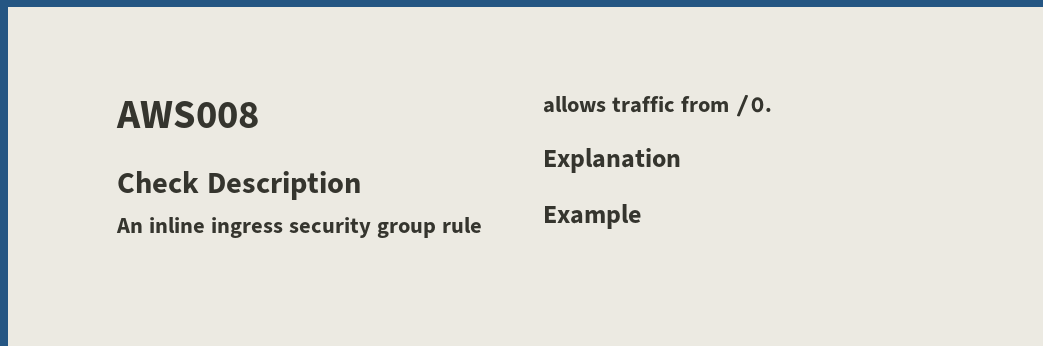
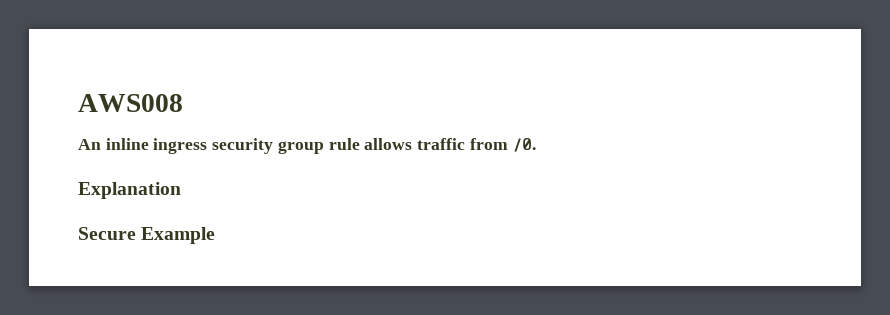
[117,171,362,200] // Check Description -> (183, 103) none
(681, 160) none -> [78,227,136,240] Secure

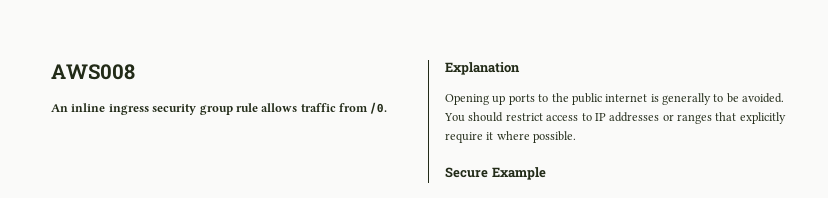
(181, 190) none -> [445,93,785,105] [444,112,786,124] [445,131,577,143] // Opening up ports to the public internet is generally to be avoided. You should restrict access to IP addresses or ranges that explicitly require it where possible.

